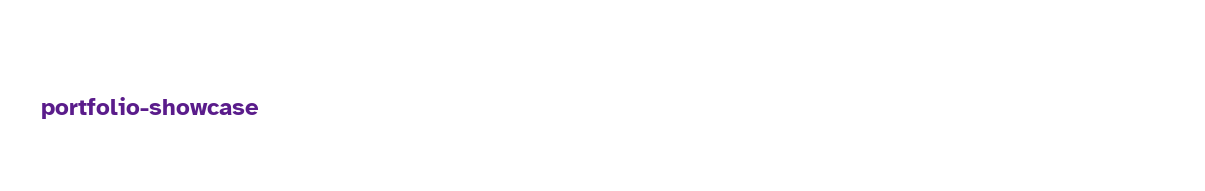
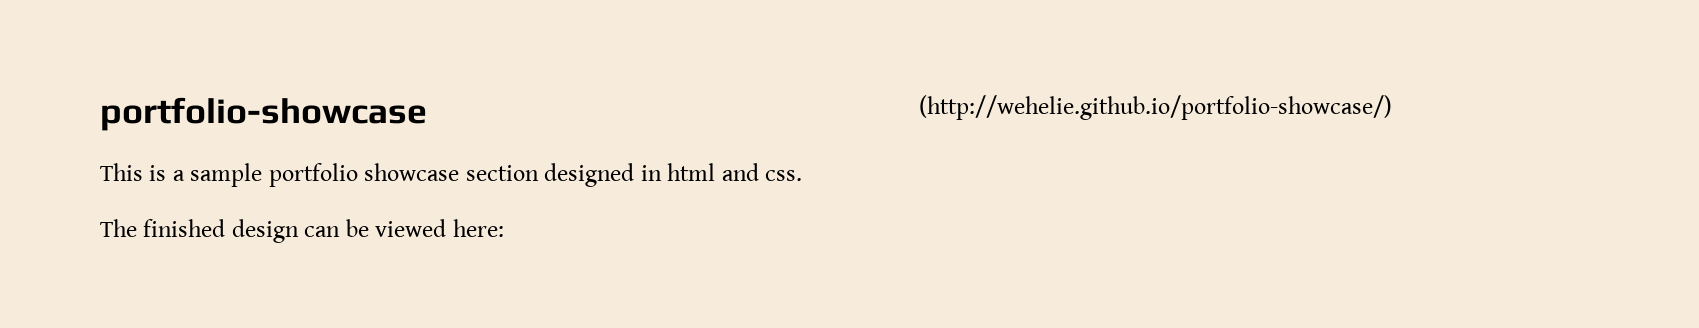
(259, 108) none -> [100,163,803,187] [100,219,504,243] [919,95,1392,120] // This is a sample portfolio showcase section designed in html and css. // The finished design can be viewed here: (http://wehelie.github.io/portfolio-showcase/)

